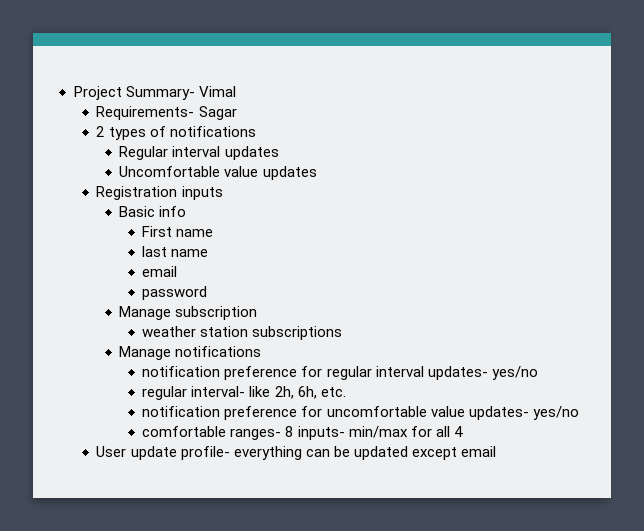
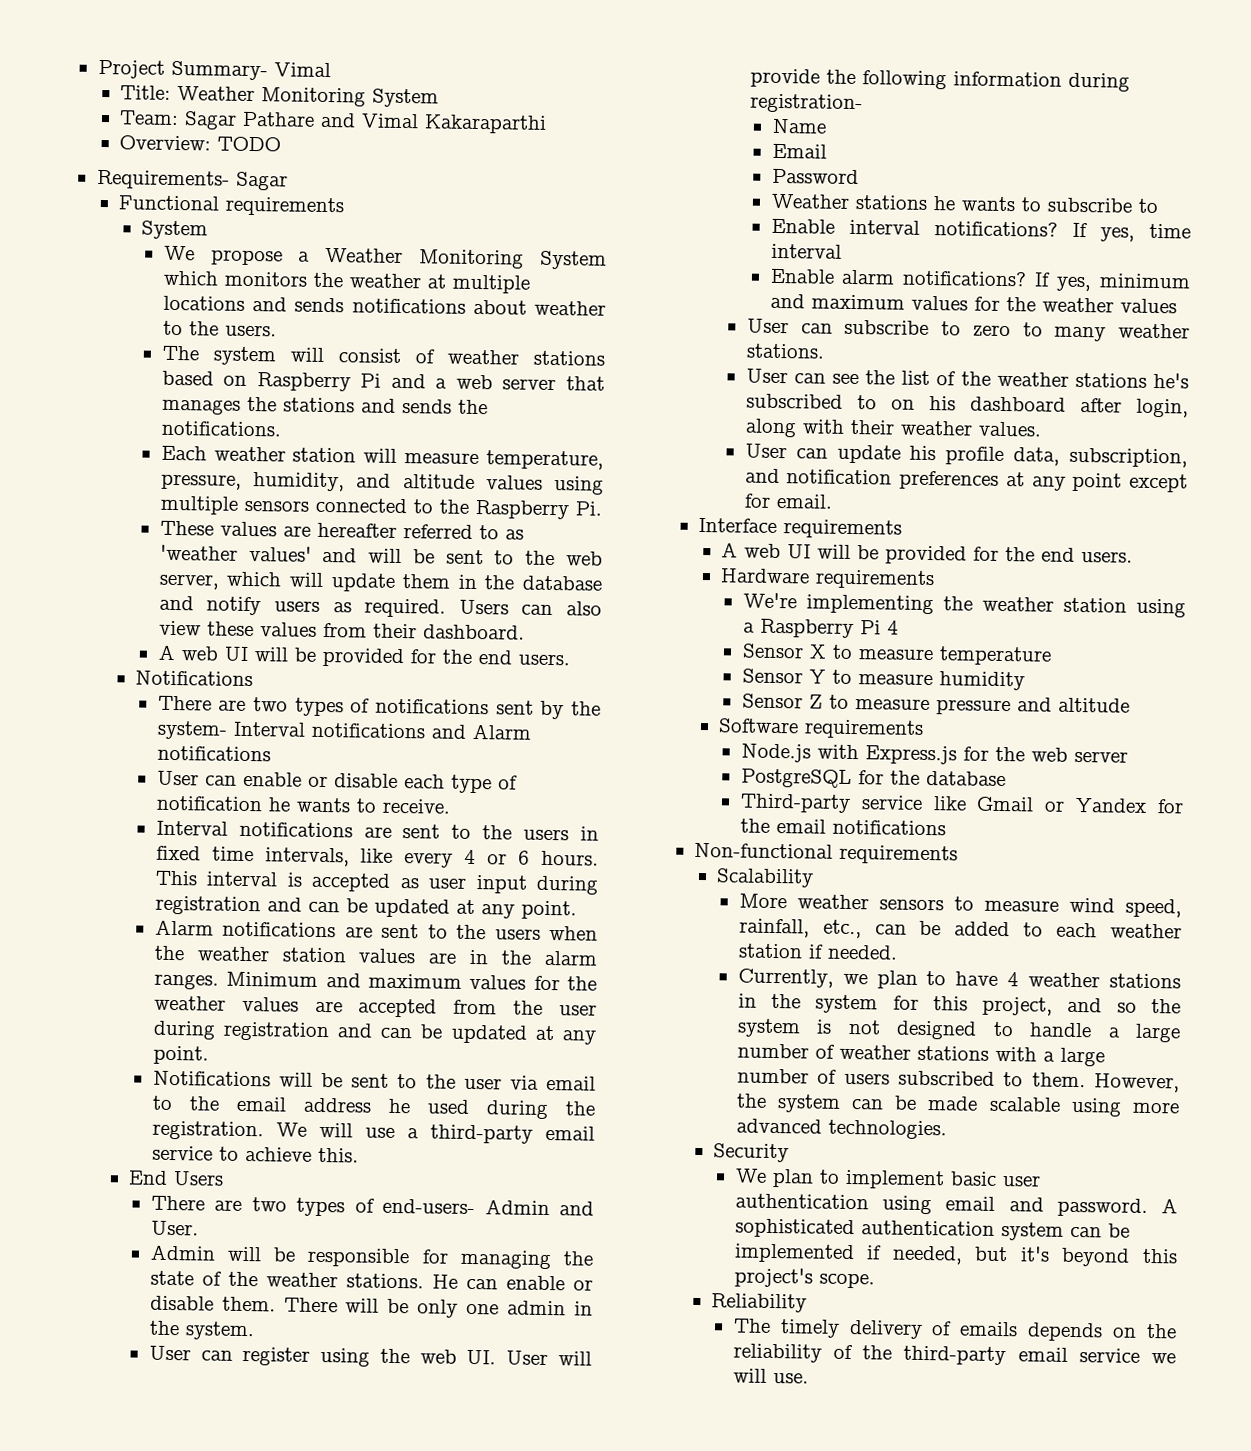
[96,106,237,120] [96,126,256,140] [119,146,279,160] [119,166,317,180] [96,186,223,200] [119,206,187,217] [142,226,214,237] [142,246,209,257] [142,266,178,277] [142,286,208,300] [119,306,258,320] [142,326,343,340] [119,346,262,360] [142,366,538,380] [142,386,346,400] [142,406,579,420] [142,426,463,440] [96,446,496,460] Requirements- Sagar // 2 types of notifications // Regular interval updates // Uncomfortable value updates // Registration inputs // Basic info // First name // last name // email // password // Manage subscription // weather station subscriptions // Manage notifications // notification preference for regular interval updates- yes/no // regular interval- like 2h, 6h, etc. // notification preference for uncomfortable value updates- yes/no // comfortable ranges- 8 inputs- min/max for all 4 // User update profile- everything can be updated except email -> [120,85,440,108] [119,110,548,134] [119,135,282,152] [96,169,288,191] [118,195,345,217] [141,220,209,240] [163,245,607,270] [162,270,530,294] [162,295,606,316] [162,320,277,337] [161,345,605,366] [161,370,605,392] [161,396,488,415] [160,420,281,437] [160,445,604,470] [160,472,604,495] [159,495,602,520] [159,520,524,540] [159,544,603,566] [158,571,602,592] [158,595,602,618] [158,620,525,640] [157,644,570,668] [135,670,254,687] [157,695,601,720] [156,720,532,740] [156,745,271,762] [156,770,518,794] [155,795,451,814] [155,820,599,841] [155,845,599,868] [154,870,598,895] [154,895,577,920] [154,919,598,941] [153,945,597,966] [153,971,597,991] [153,995,597,1018] [152,1020,597,1045] [152,1045,209,1065] [152,1070,596,1091] [151,1095,596,1120] [151,1120,595,1144] [151,1145,359,1163] [128,1170,225,1186] [150,1195,594,1217] [150,1220,199,1236] [149,1244,594,1270] [149,1270,593,1291] [149,1295,593,1318] [148,1320,255,1341] [148,1345,592,1367] [749,68,1130,92] [749,93,863,114] [771,118,827,134] [771,143,827,159] [771,168,859,185] [770,193,1159,214] [770,218,1191,242] [770,243,842,259] [769,268,1191,292] [769,293,1177,314] [746,318,1190,342] [745,343,825,359] [745,368,1189,389] [745,393,1189,418] [744,418,1042,438] [744,443,1188,468] [744,468,1188,493] [743,493,833,509] [698,517,903,539] [721,542,1134,565] [720,568,936,590] [742,592,1186,618] [742,618,899,639] [741,643,1052,666] [741,668,1025,691] [741,693,1130,716] [718,718,925,739] [740,743,1128,765] [740,768,1006,788] [739,793,1184,814] [739,818,946,836] [694,842,959,865] [716,868,815,888] [738,893,1182,918] [738,918,1182,939] [737,943,898,960] [737,968,1181,989] [737,993,1181,1016] [736,1018,1181,1043] [736,1043,1105,1067] [736,1068,1180,1093] [735,1093,1180,1117] [735,1118,947,1140] [713,1143,790,1163] [734,1168,1041,1190] [734,1193,1178,1217] [734,1218,1130,1241] [733,1243,1178,1267] [733,1267,875,1289] [711,1293,808,1313] [732,1318,1177,1342] [732,1343,1176,1366] [732,1368,809,1384] Title: Weather Monitoring System // Team: Sagar Pathare and Vimal Kakaraparthi // Overview: TODO // Requirements- Sagar // Functional requirements // System // We propose a Weather Monitoring System which monitors the weather at multiple locations and sends notifications about weather to the users. // The system will consist of weather stations based on Raspberry Pi and a web server that manages the stations and sends the notifications. // Each weather station will measure temperature, pressure, humidity, and altitude values using multiple sensors connected to the Raspberry Pi. // These values are hereafter referred to as 'weather values' and will be sent to the web server, which will update them in the database and notify users as required. Users can also view these values from their dashboard. // A web UI will be provided for the end users. // Notifications // There are two types of notifications sent by the system- Interval notifications and Alarm notifications // User can enable or disable each type of notification he wants to receive. // Interval notifications are sent to the users in fixed time intervals, like every 4 or 6 hours. This interval is accepted as user input during registration and can be updated at any point. // Alarm notifications are sent to the users when the weather station values are in the alarm ranges. Minimum and maximum values for the weather values are accepted from the user during registration and can be updated at any point. // Notifications will be sent to the user via email to the email address he used during the registration. We will use a third-party email service to achieve this. // End Users // There are two types of end-users- Admin and User. // Admin will be responsible for managing the state of the weather stations. He can enable or disable them. There will be only one admin in the system. // User can register using the web UI. User will provide the following information during registration- // Name // Email // Password // Weather stations he wants to subscribe to // Enable interval notifications? If yes, time interval // Enable alarm notifications? If yes, minimum and maximum values for the weather values // User can subscribe to zero to many weather stations. // User can see the list of the weather stations he's subscribed to on his dashboard after login, along with their weather values. // User can update his profile data, subscription, and notification preferences at any point except for email. // Interface requirements // A web UI will be provided for the end users. // Hardware requirements // We're implementing the weather station using a Raspberry Pi 4 // Sensor X to measure temperature // Sensor Y to measure humidity // Sensor Z to measure pressure and altitude // Software requirements // Node.js with Express.js for the web server // PostgreSQL for the database // Third-party service like Gmail or Yandex for the email notifications // Non-functional requirements // Scalability // More weather sensors to measure wind speed, rainfall, etc., can be added to each weather station if needed. // Currently, we plan to have 4 weather stations in the system for this project, and so the system is not designed to handle a large number of weather stations with a large number of users subscribed to them. However, the system can be made scalable using more advanced technologies. // Security // We plan to implement basic user authentication using email and password. A sophisticated authentication system can be implemented if needed, but it's beyond this project's scope. // Reliability // The timely delivery of emails depends on the reliability of the third-party email service we will use.

